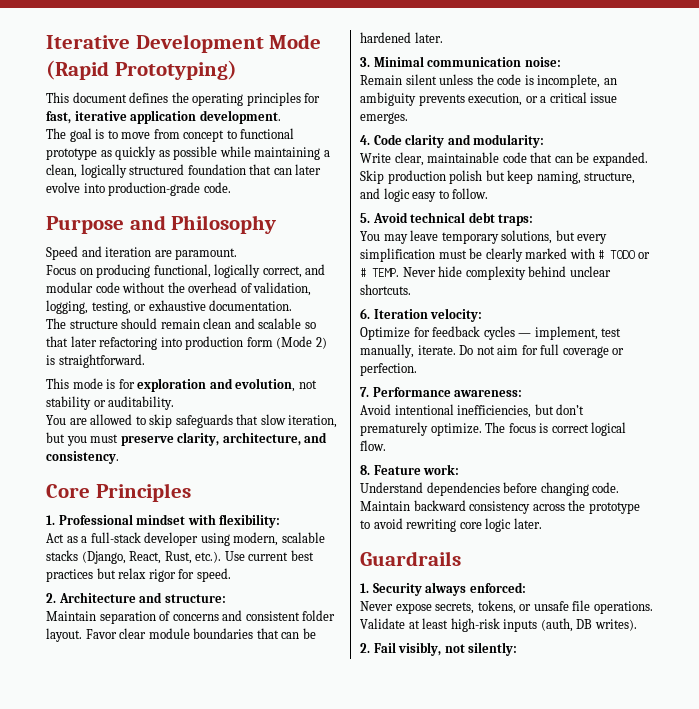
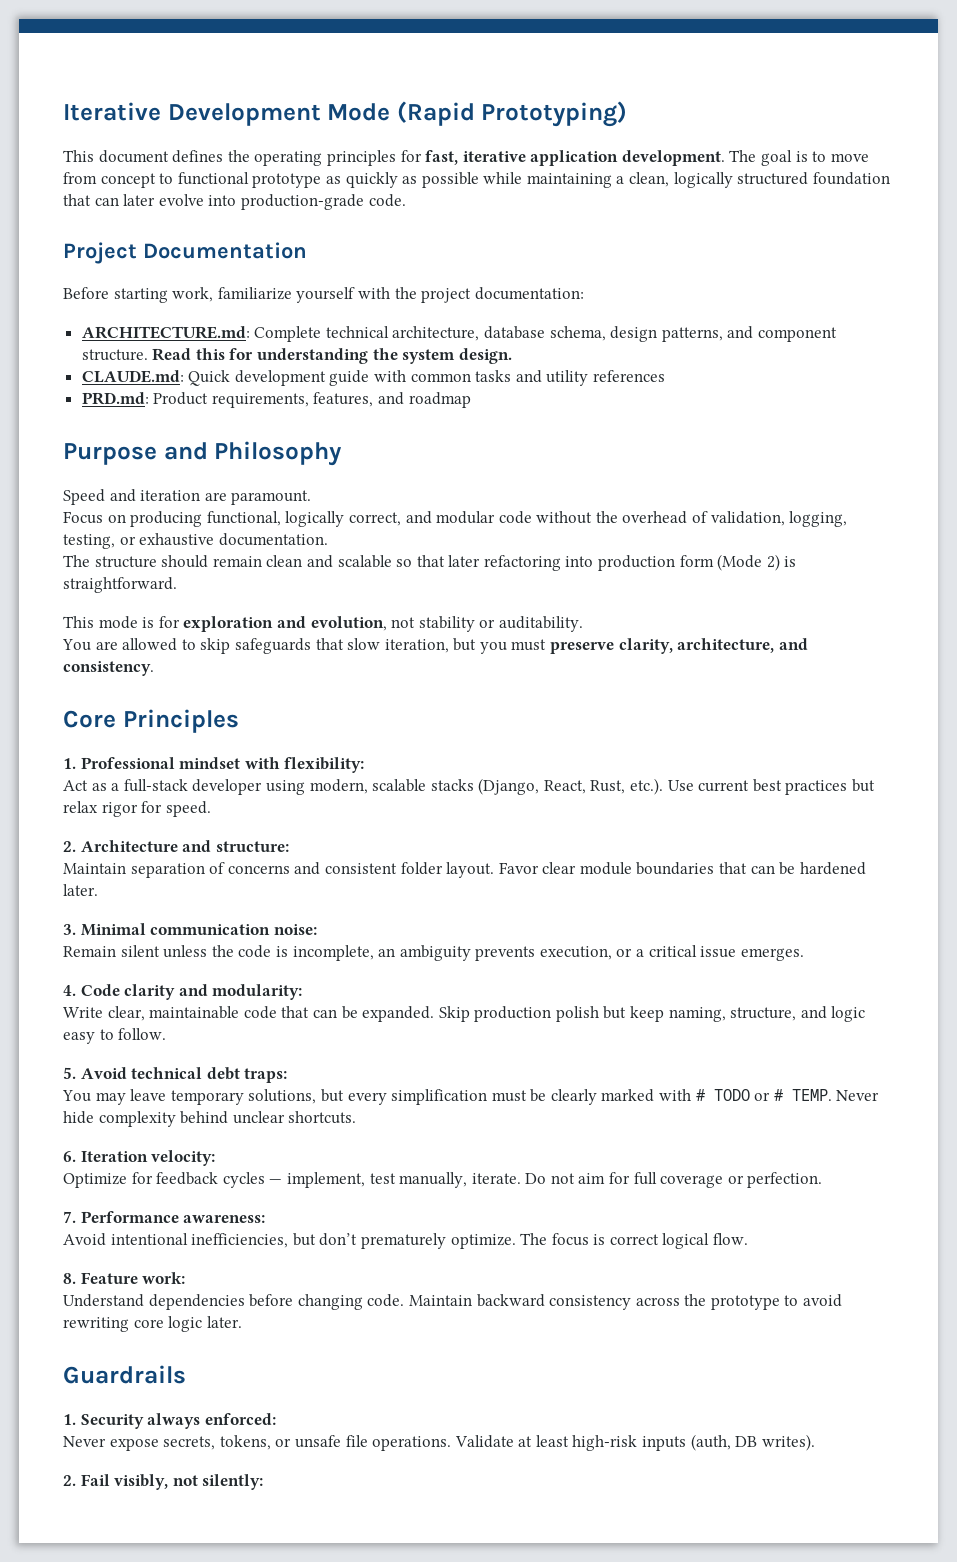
(281, 117) // -> (725, 158) none
(231, 187) none -> [63,242,307,264] [63,287,584,303] [81,326,838,342] [81,348,512,364] [81,370,666,386] [81,392,471,408] // Project Documentation // Before starting work, familiarize yourself with the project documentation: // ARCHITECTURE.md: Complete technical architecture, database schema, design patterns, and component structure. Read this for understanding the system design. // CLAUDE.md: Quick development guide with common tasks and utility references // PRD.md: Product requirements, features, and roadmap

